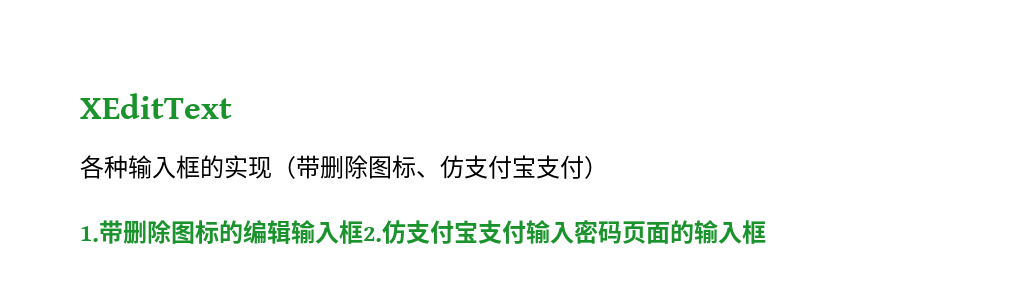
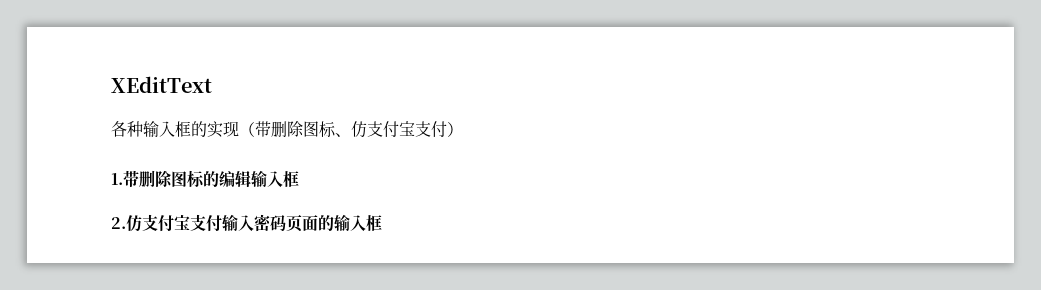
(363, 232) none -> (299, 179) //

